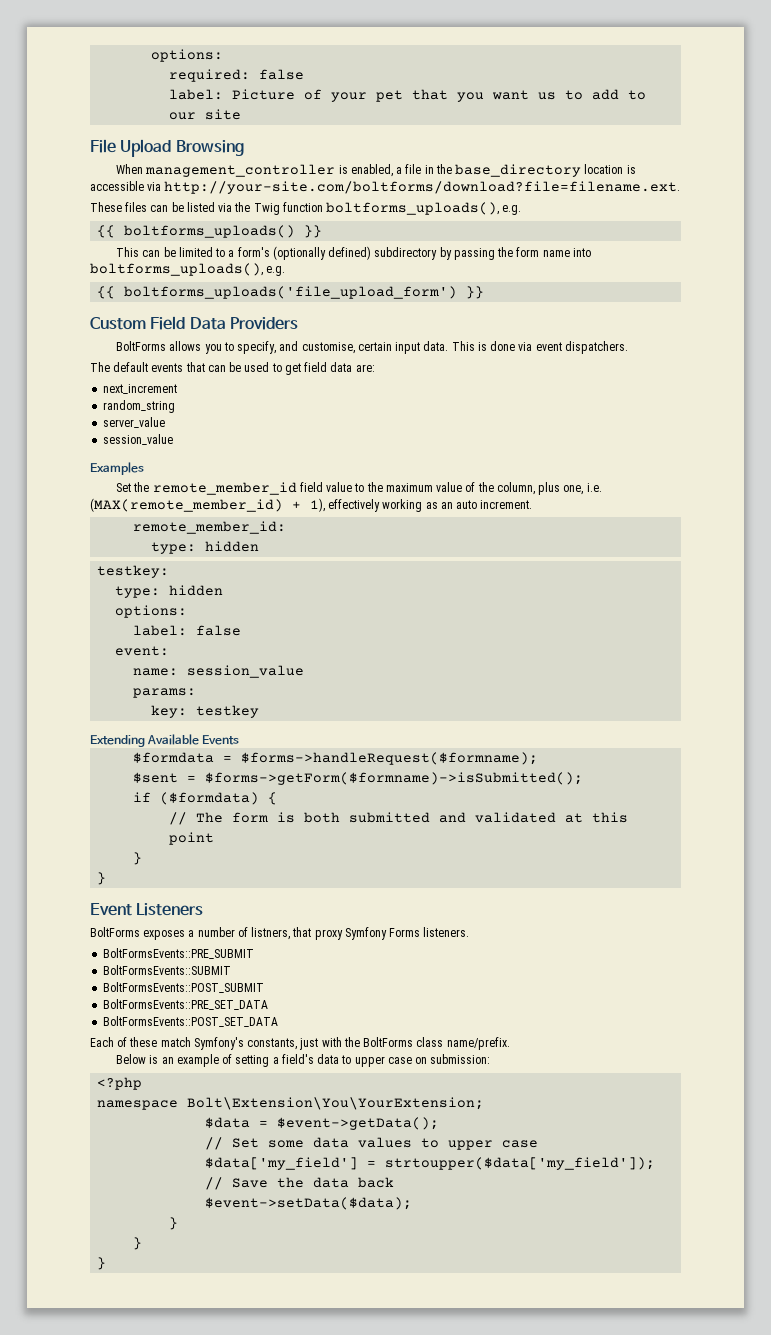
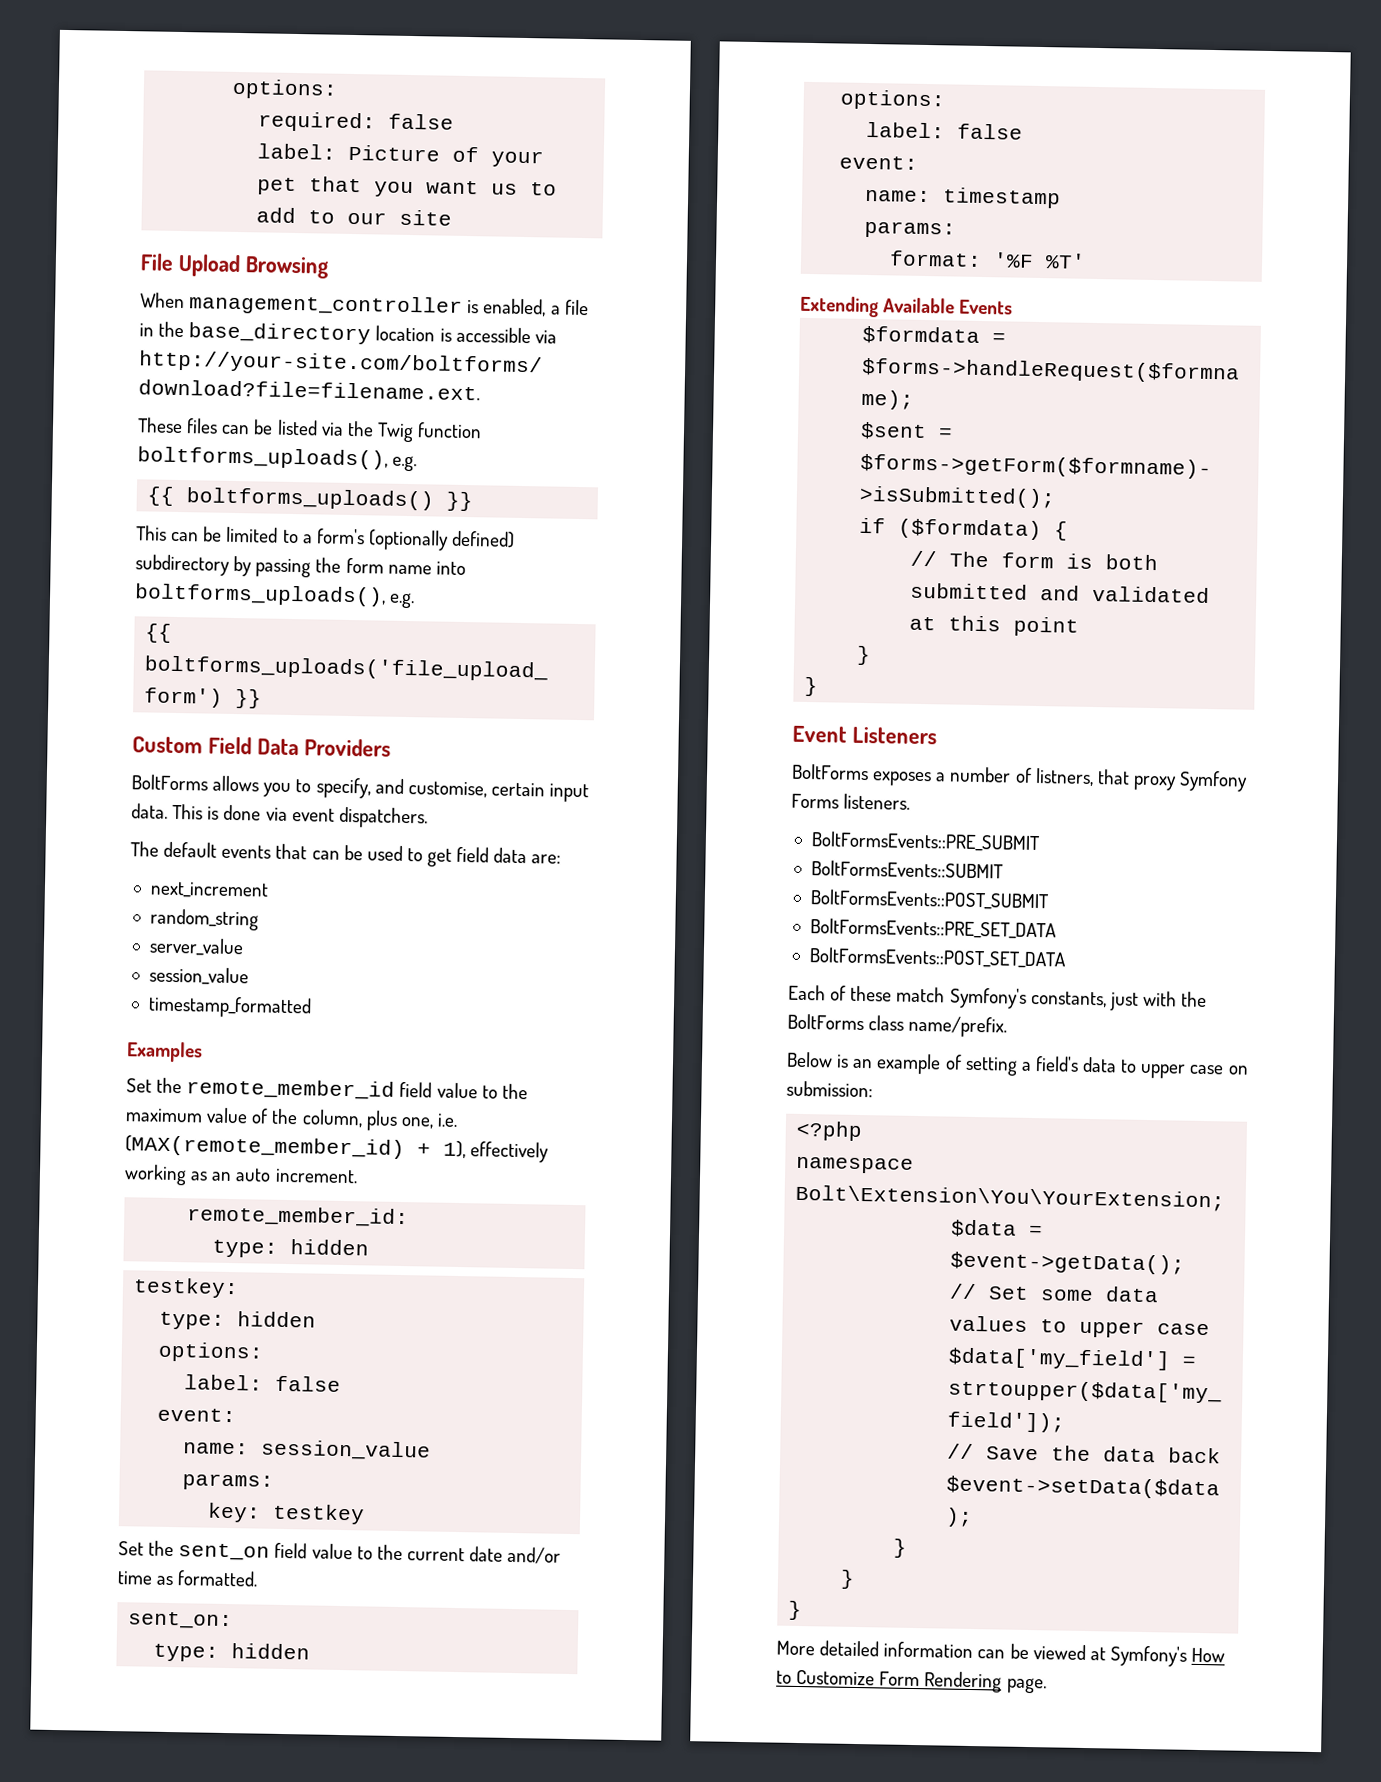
(174, 439) none -> [147,995,312,1019] // timestamp_formatted
(260, 711) none -> [118,1540,562,1564] [117,1570,259,1587] [128,1611,234,1630] [153,1643,311,1662] [840,89,946,111] [866,121,1024,140] [839,155,919,170] [865,187,1062,209] [864,220,957,239] [889,250,1087,269] // Set the sent_on field value to the current date and/or time as formatted. // sent_on: // type: hidden // options: // label: false // event: // name: timestamp // params: // format: '%F %T'
(107, 1263) none -> [776,1640,1226,1667] [776,1669,1047,1694] // More detailed information can be viewed at Symfony's How to Customize Form Rendering page.

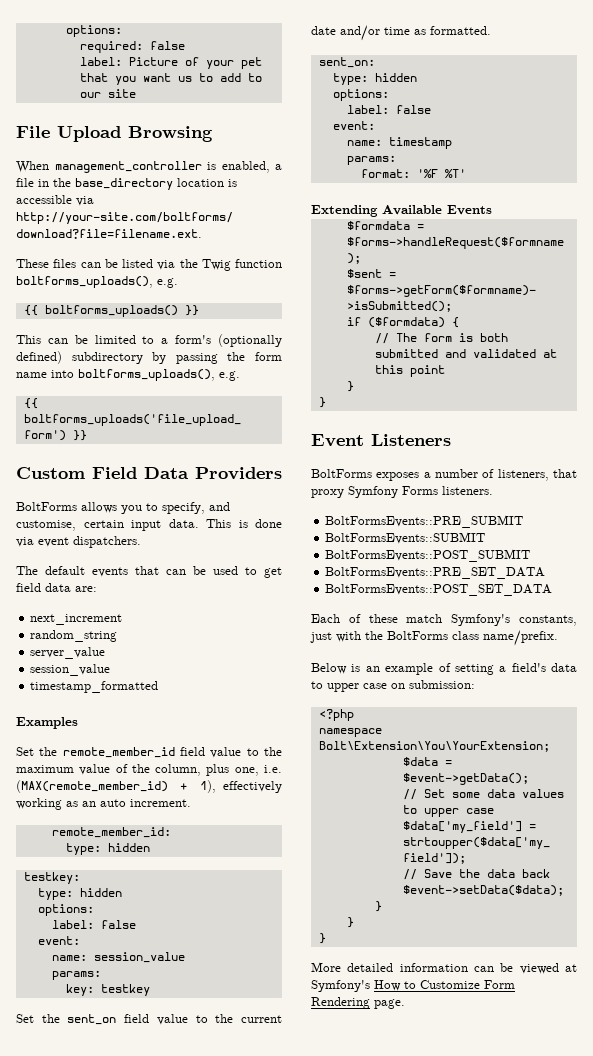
[1034,767,1094,787] listners, -> [497,469,549,481] listeners,

